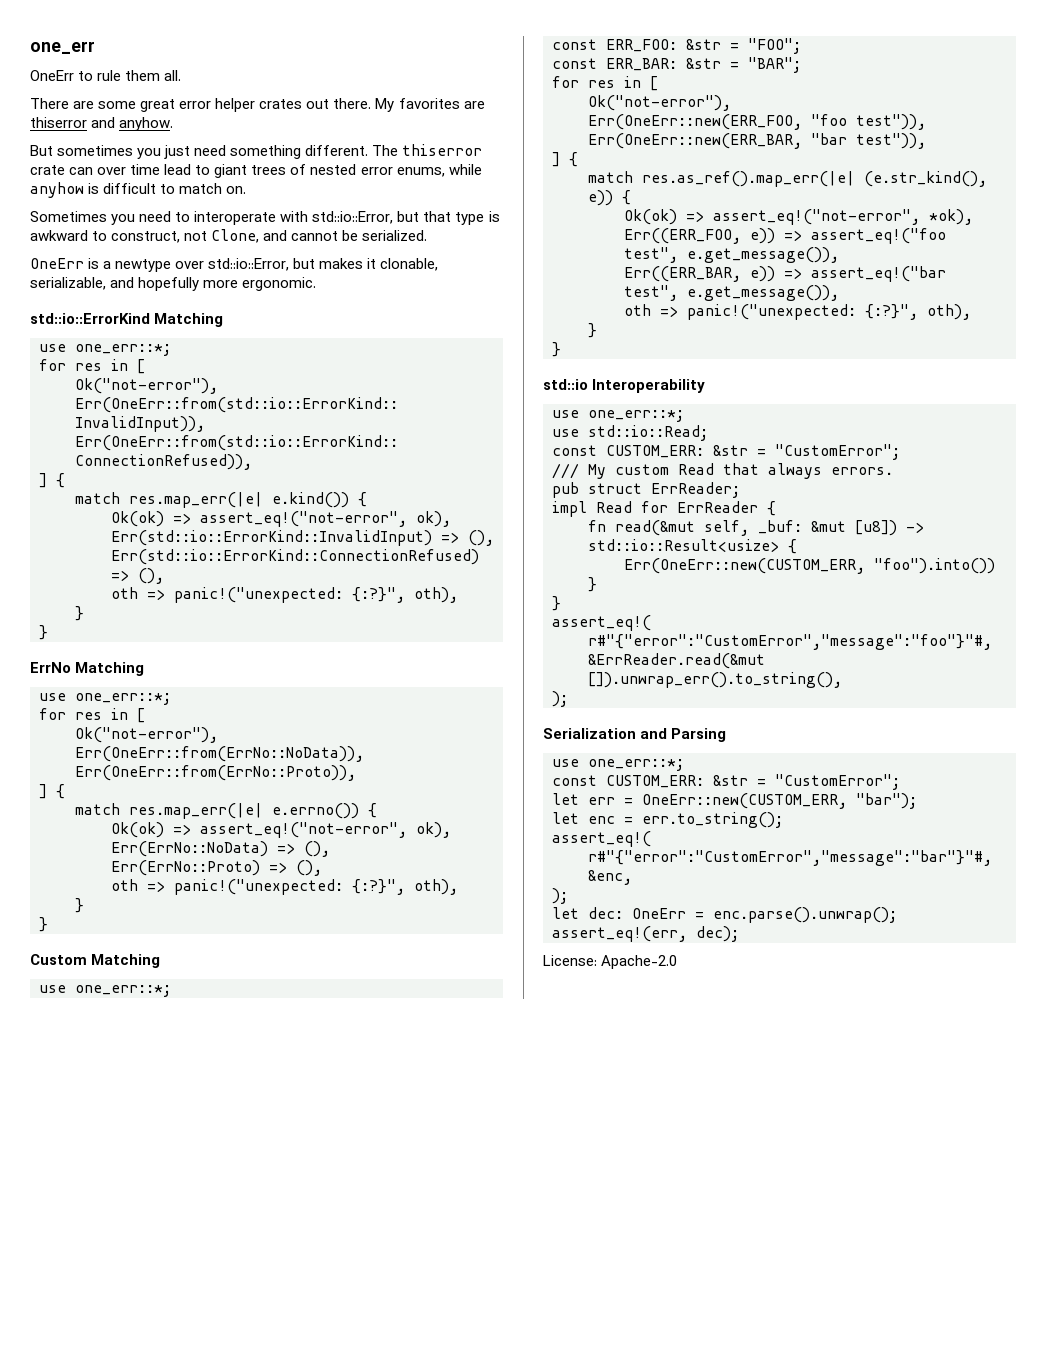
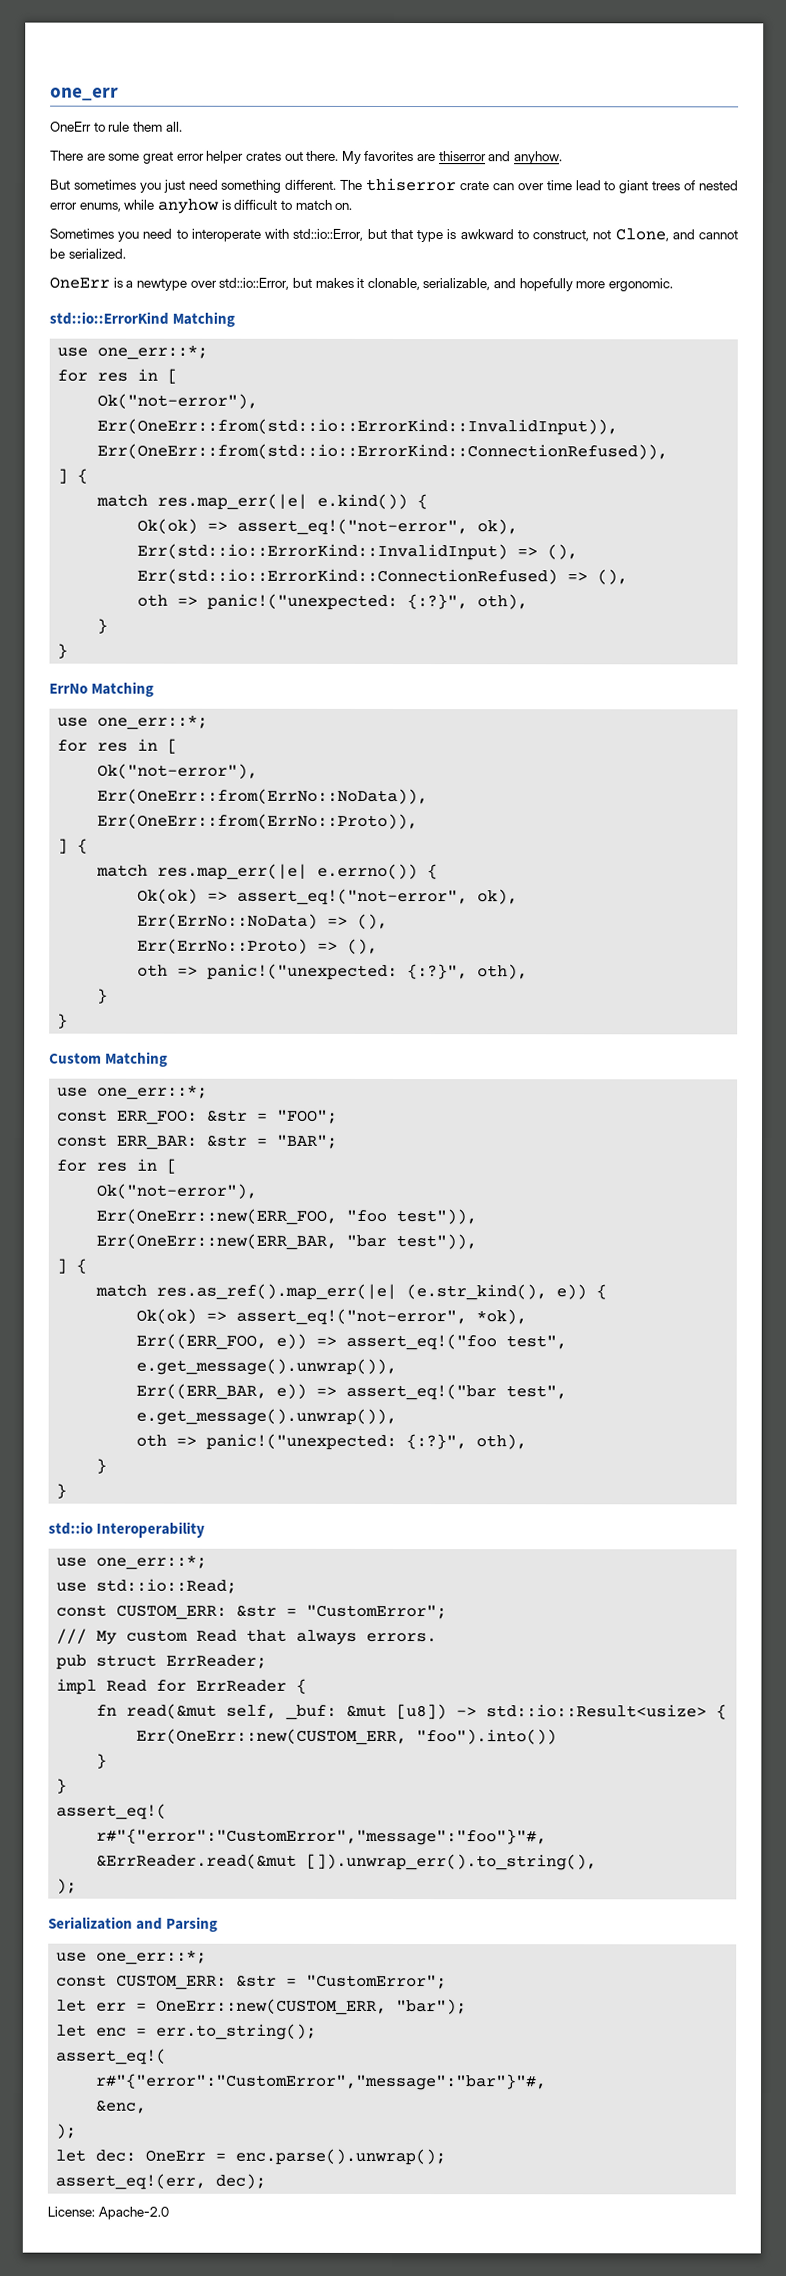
[687,247,839,263] e.get_message()), -> [136,1358,398,1376] e.get_message().unwrap()),
[687,285,839,301] e.get_message()), -> [136,1408,398,1426] e.get_message().unwrap()),

